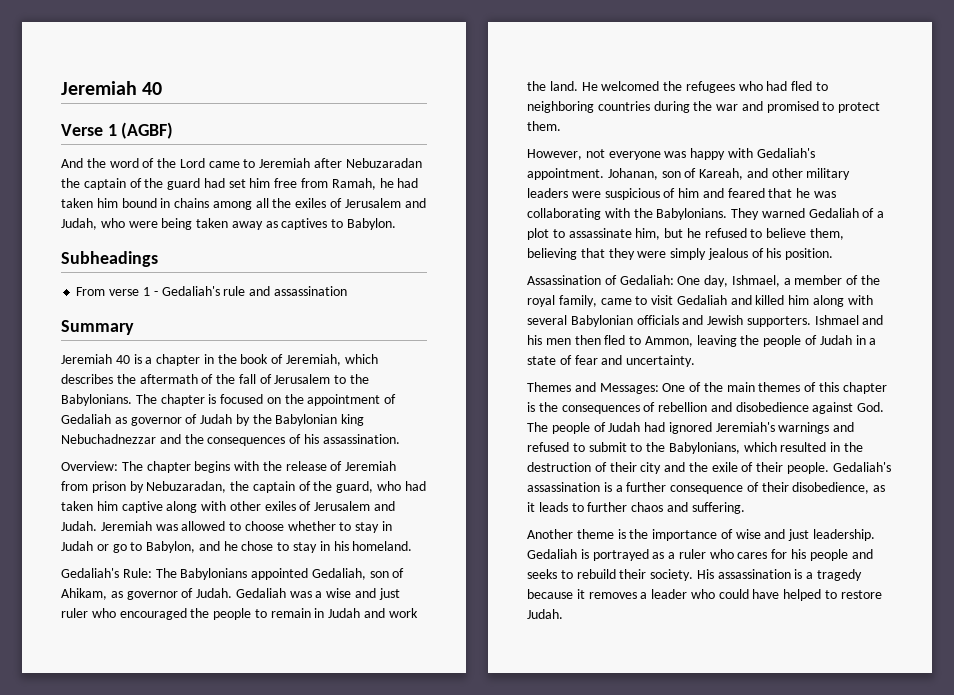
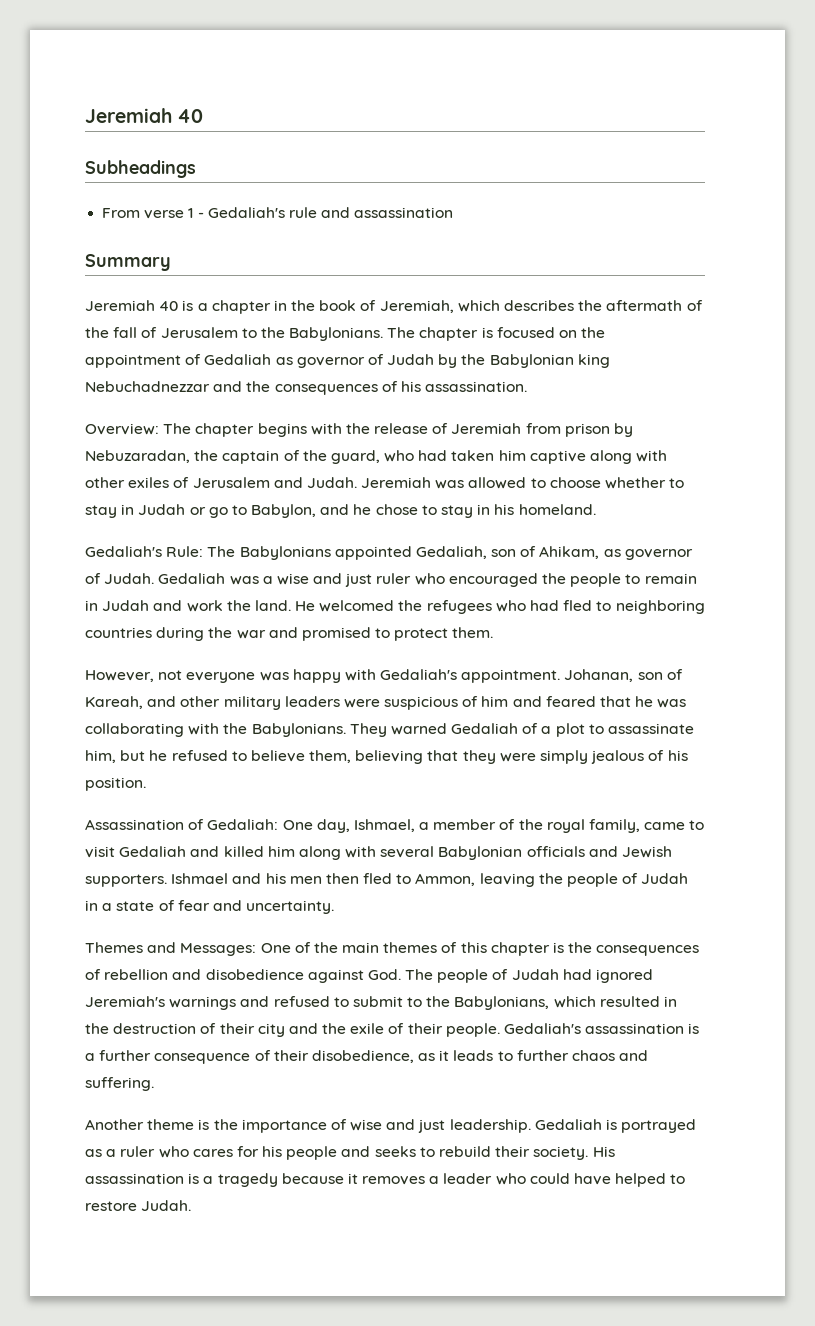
[61,81,163,95] [61,122,174,139] [61,158,422,168] [61,178,419,190] [61,198,426,210] [61,218,397,230] Jeremiah 40 // Verse 1 (AGBF) // And the word of the Lord came to Jeremiah after Nebuzaradan the captain of the guard had set him free from Ramah, he had taken him bound in chains among all the exiles of Jerusalem and Judah, who were being taken away as captives to Babylon. -> [85,108,204,123] Jeremiah 40

